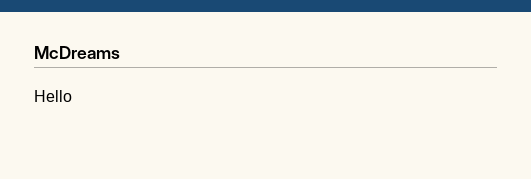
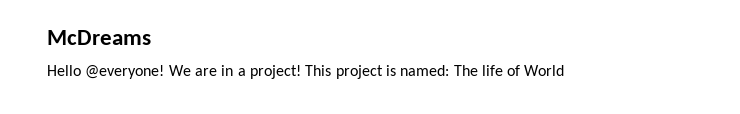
(72, 96) none -> [85,65,565,79] @everyone! We are in a project! This project is named: The life of World

